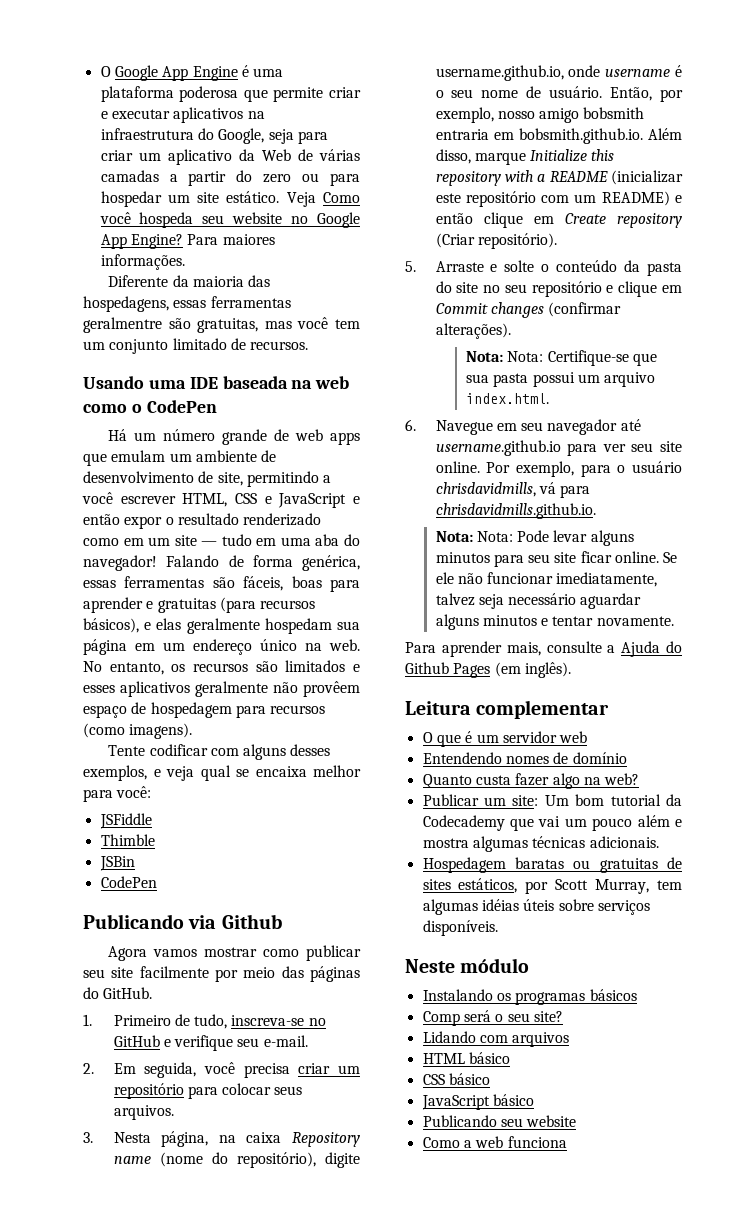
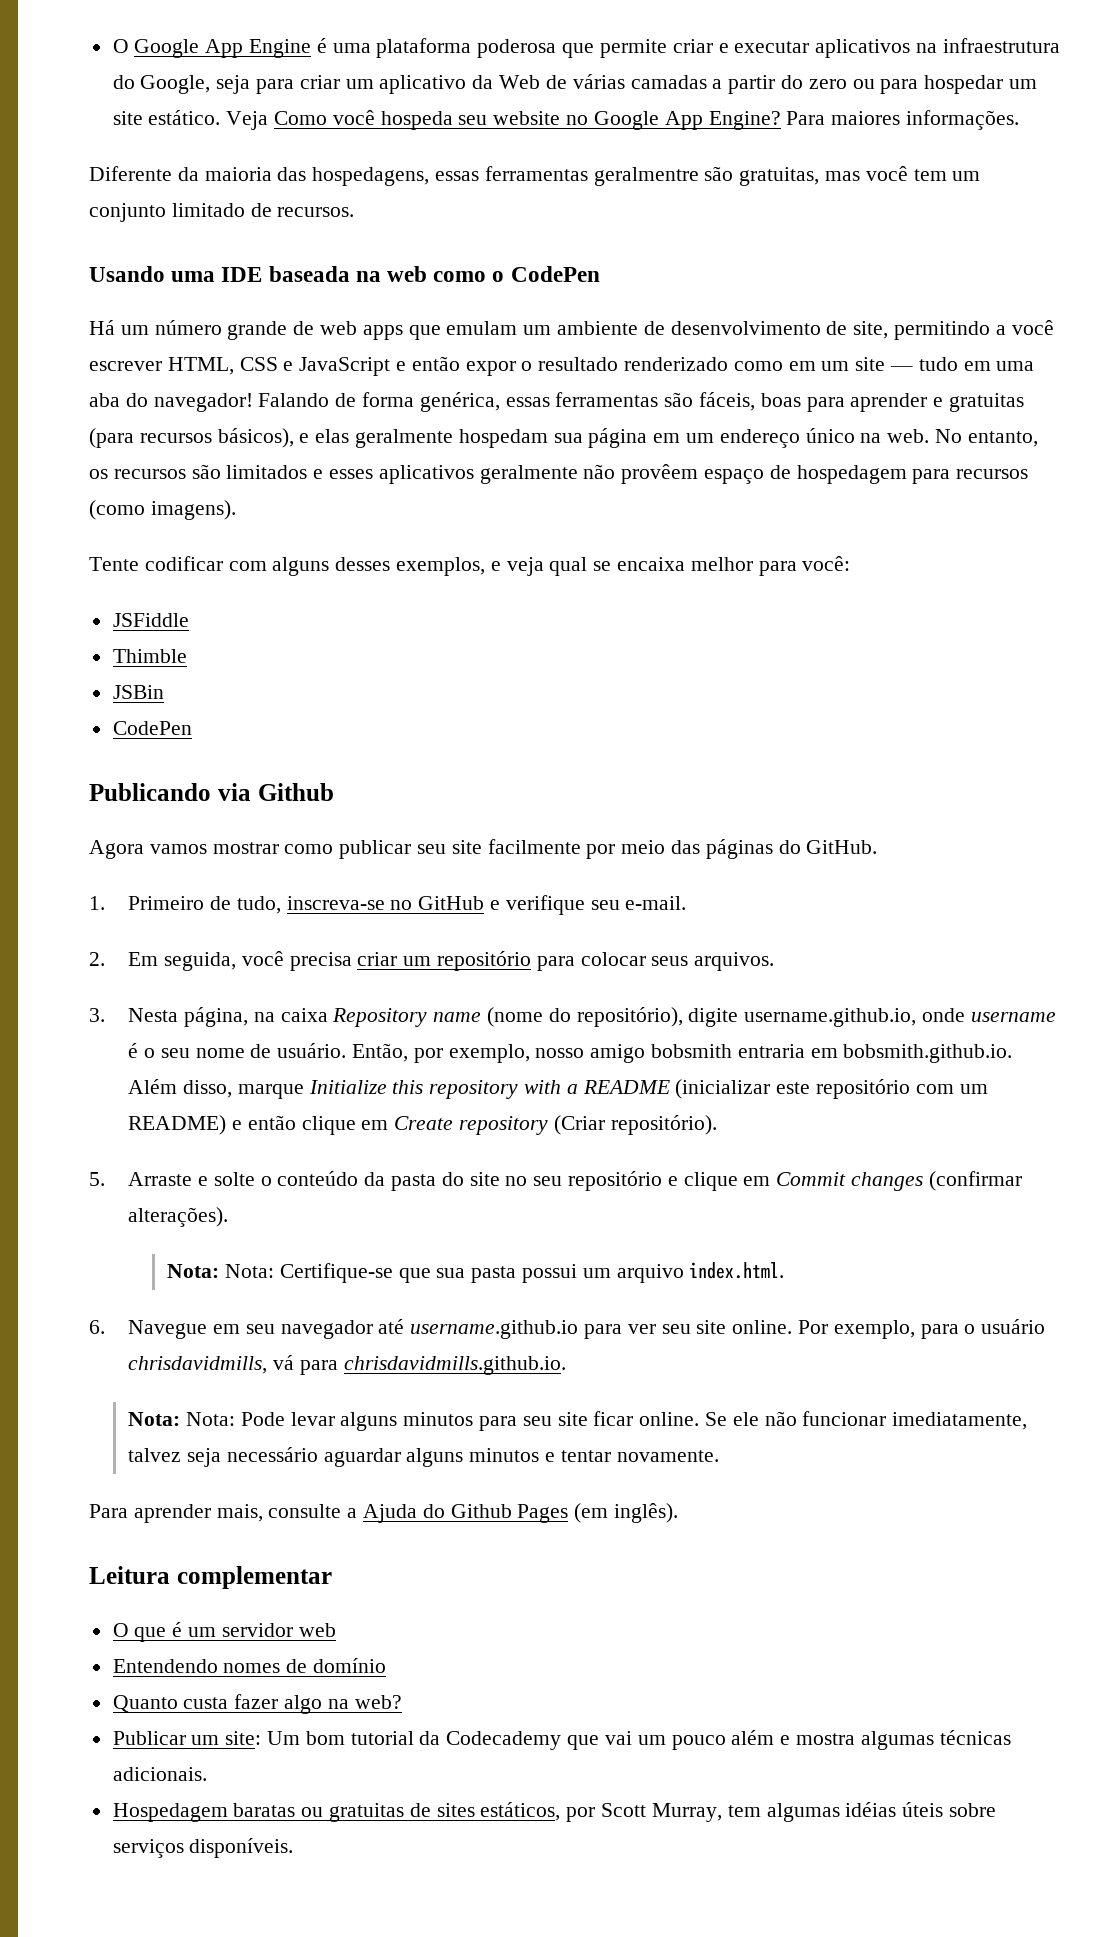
[405,958,530,973] [422,989,637,1005] [422,1010,563,1026] [422,1031,570,1047] [422,1052,510,1064] [422,1073,490,1085] [421,1094,534,1110] [422,1115,577,1127] [422,1136,567,1148] // Neste módulo // Instalando os programas básicos // Comp será o seu site? // Lidando com arquivos // HTML básico // CSS básico // JavaScript básico // Publicando seu website // Como a web funciona -> (294, 1848) none

